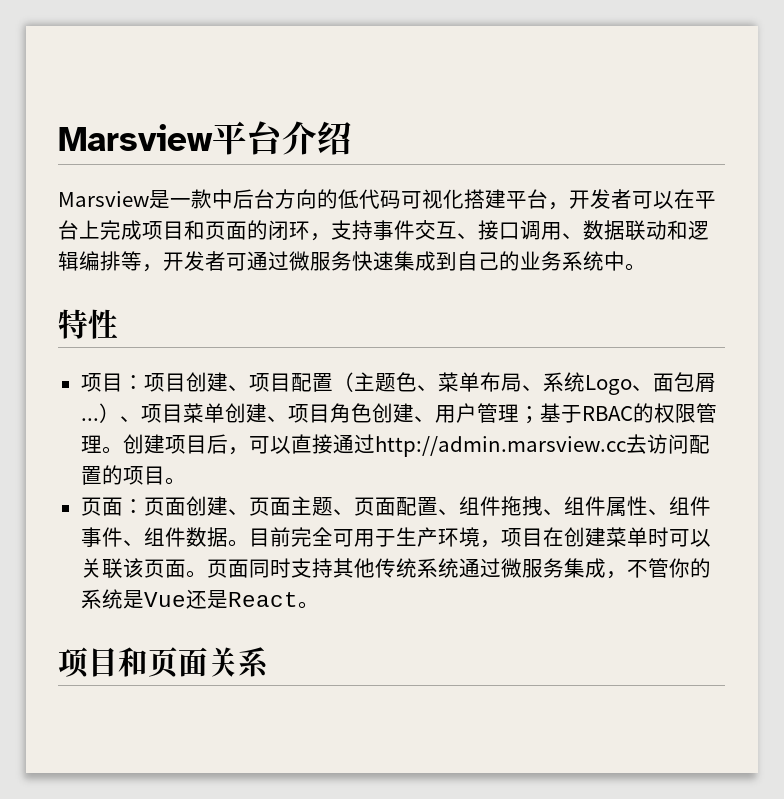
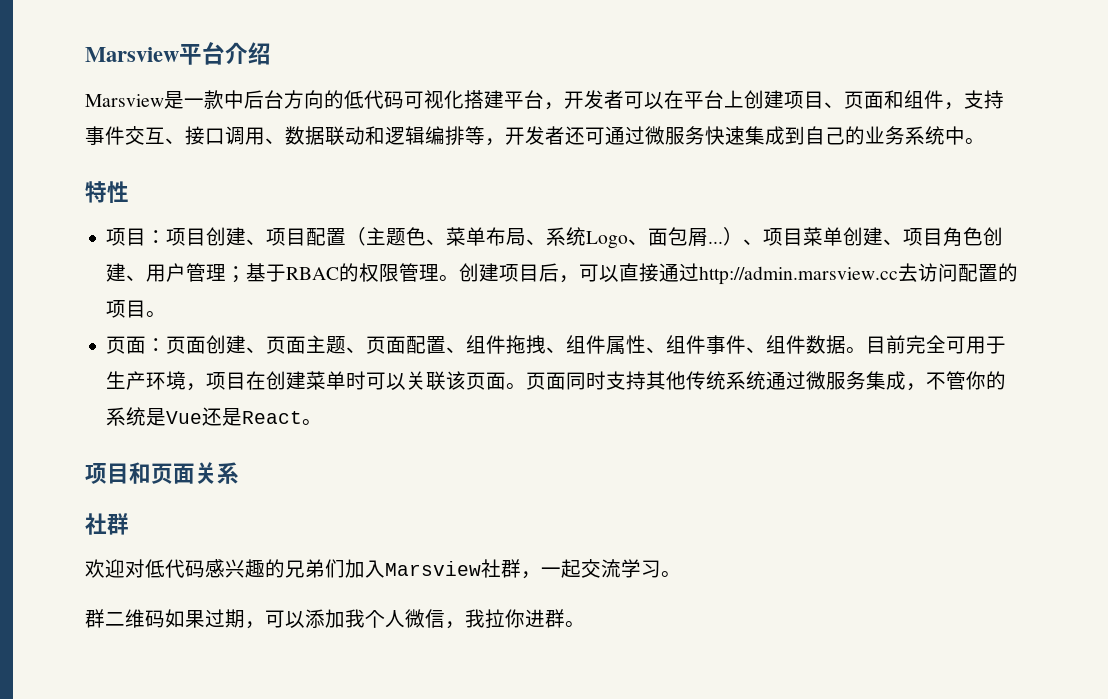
[100,220,310,241] 完成项目和页面的闭环 -> [744,90,944,109] 创建项目、页面和组件
(226, 261) none -> [565,126,585,145] 还
(268, 662) none -> [85,513,129,535] [85,559,681,579] [85,609,585,629] // 社群 // 欢迎对低代码感兴趣的兄弟们加入Marsview社群，一起交流学习。 // 群二维码如果过期，可以添加我个人微信，我拉你进群。

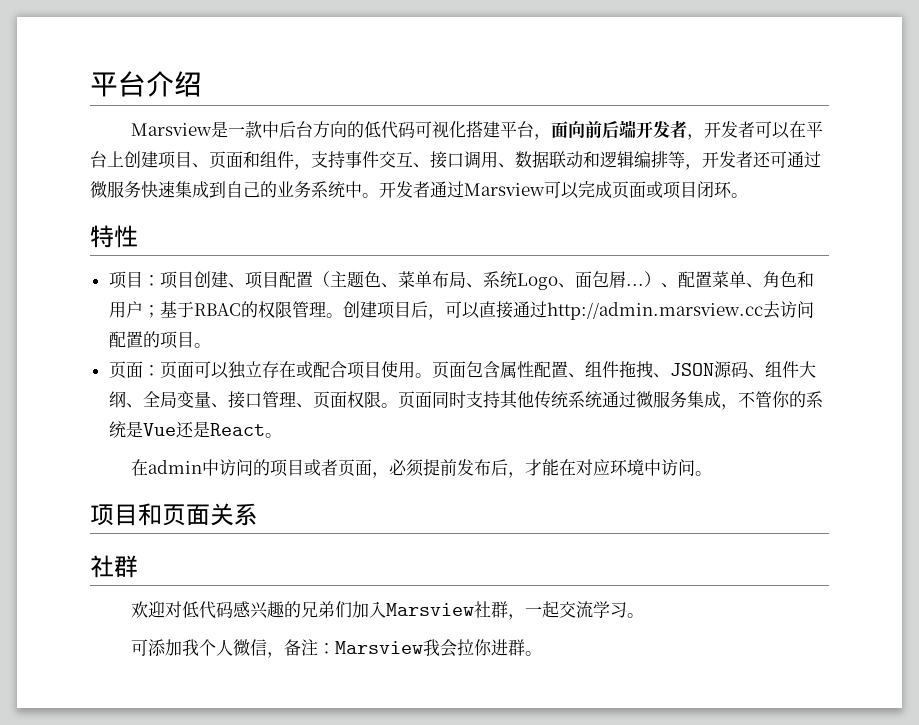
[85,47,179,62] Marsview -> (90, 84) none
(564, 106) none -> [551,120,705,140] 面向前后端开发者，
(985, 141) none -> [379,181,748,199] 开发者通过Marsview可以完成页面或项目闭环。
[763,227,1004,247] [106,263,227,282] 项目菜单创建、项目角色创建、用户管理 -> [677,271,814,288] [108,301,143,318] 配置菜单、角色和用户
[206,335,1007,355] [106,371,507,391] 创建、页面主题、页面配置、组件拖拽、组件属性、组件事件、组件数据。目前完全可用于生产环境，项目在创建菜单时可以关联该页面 -> [193,361,816,379] [108,391,381,409] 可以独立存在或配合项目使用。页面包含属性配置、组件拖拽、JSON源码、组件大纲、全局变量、接口管理、页面权限
(323, 422) none -> [131,459,713,478] // 在admin中访问的项目或者页面，必须提前发布后，才能在对应环境中访问。
[85,609,305,629] 群二维码如果过期，可以 -> [131,639,149,656] 可
[465,609,485,628] 我 -> [284,639,458,657] 备注：Marsview我会

